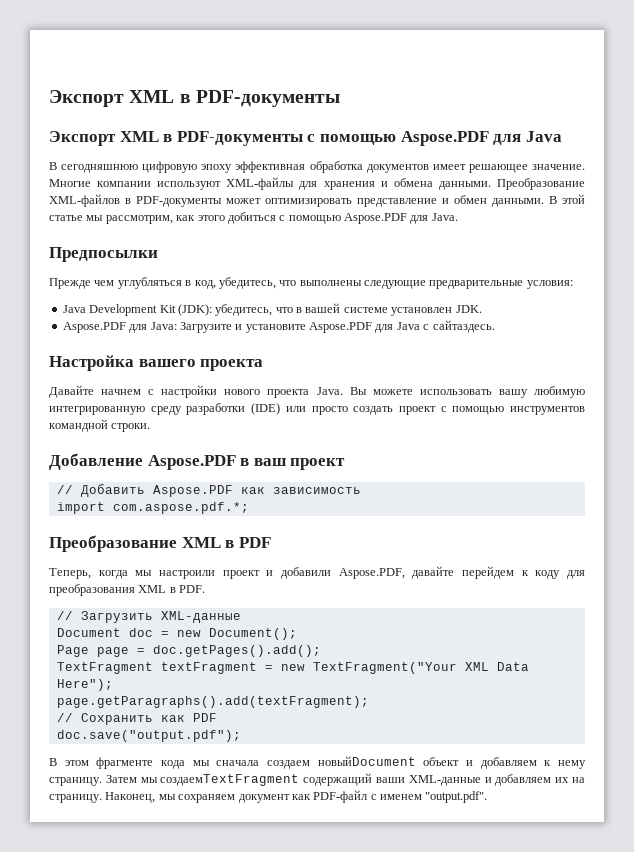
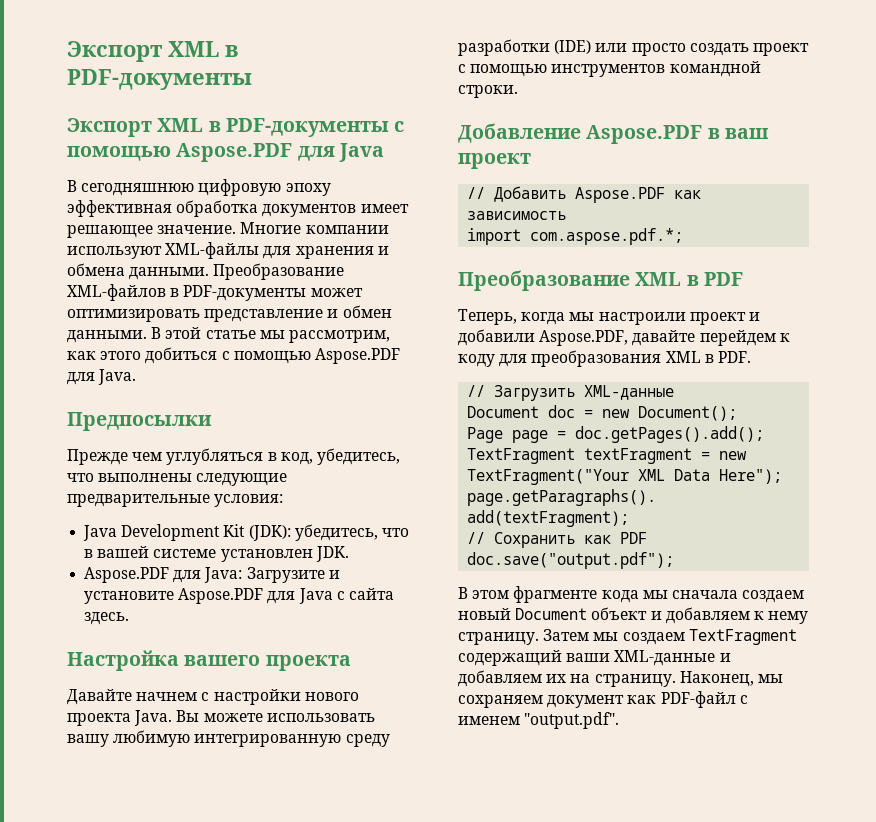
[432,320,495,333] сайтаздесь. -> [348,588,394,600] [84,612,130,625] сайта здесь.
[317,756,416,766] новыйDocument -> [458,608,588,620] новый Document
[160,774,300,786] создаемTextFragment -> [622,629,797,645] создаем TextFragment

